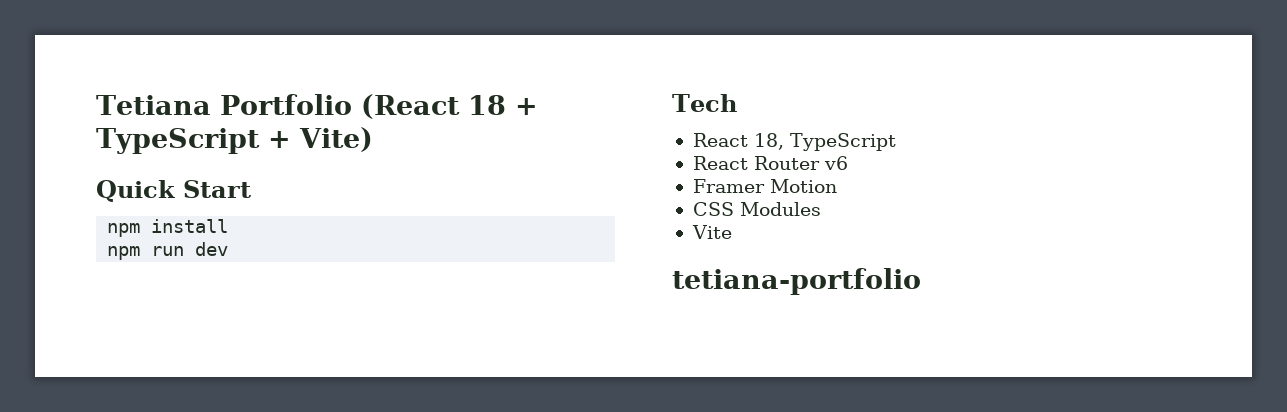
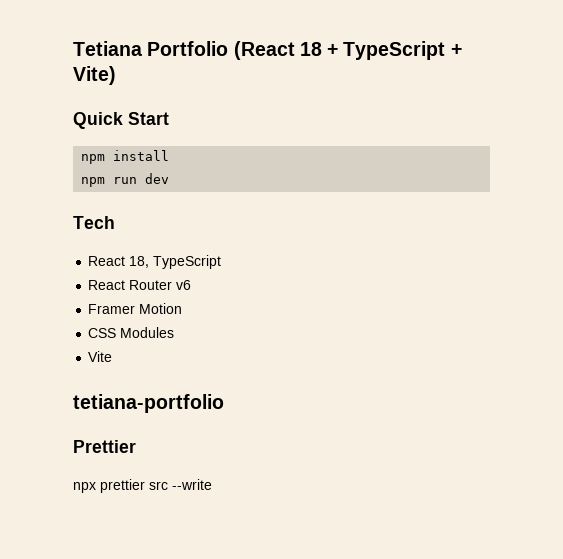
(921, 281) none -> [73,440,136,453] [73,479,212,493] // Prettier // npx prettier src --write

